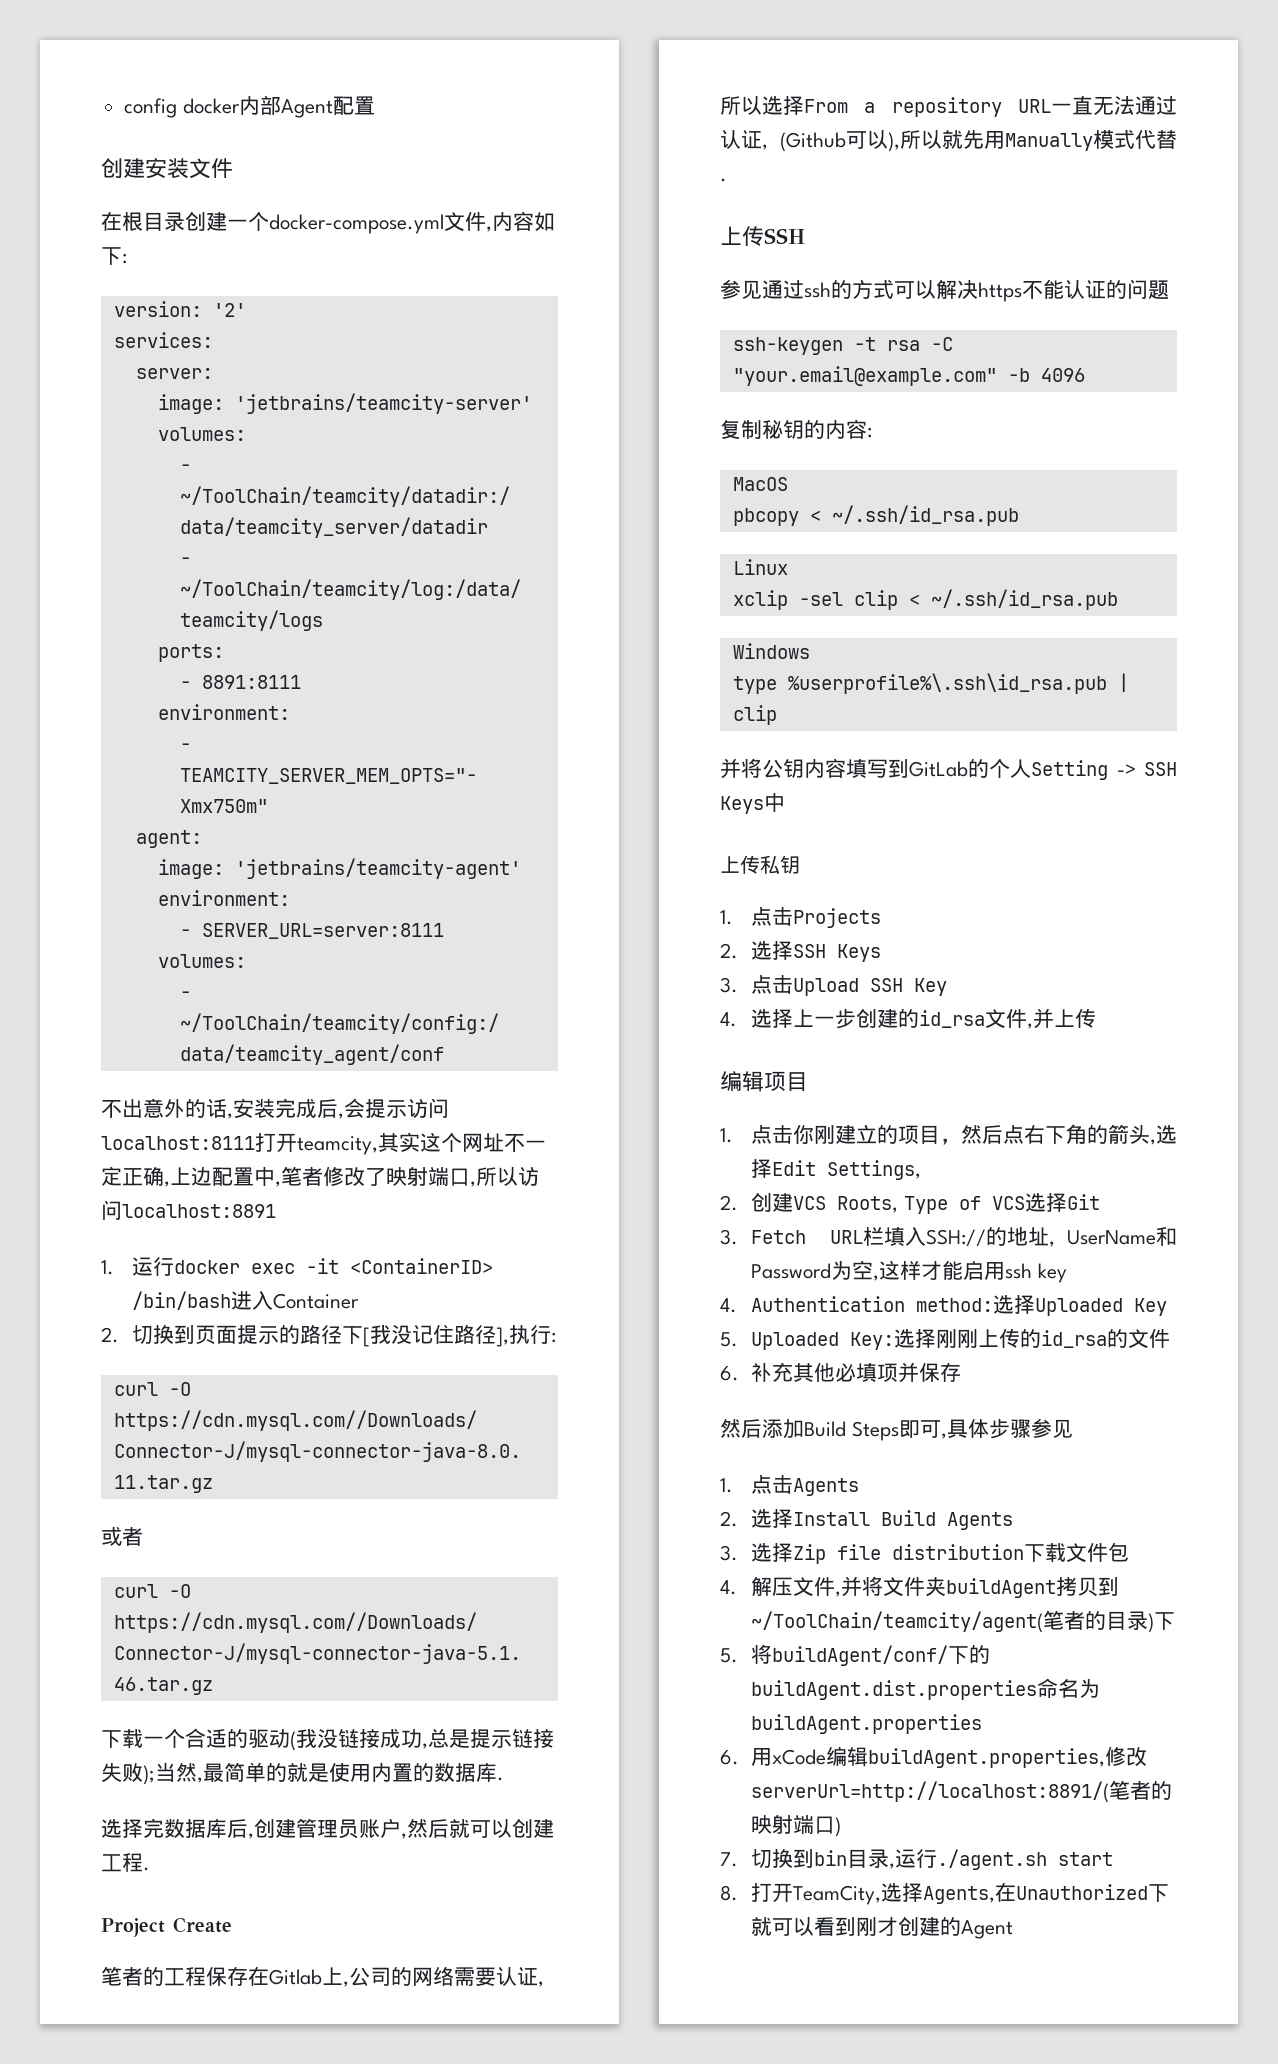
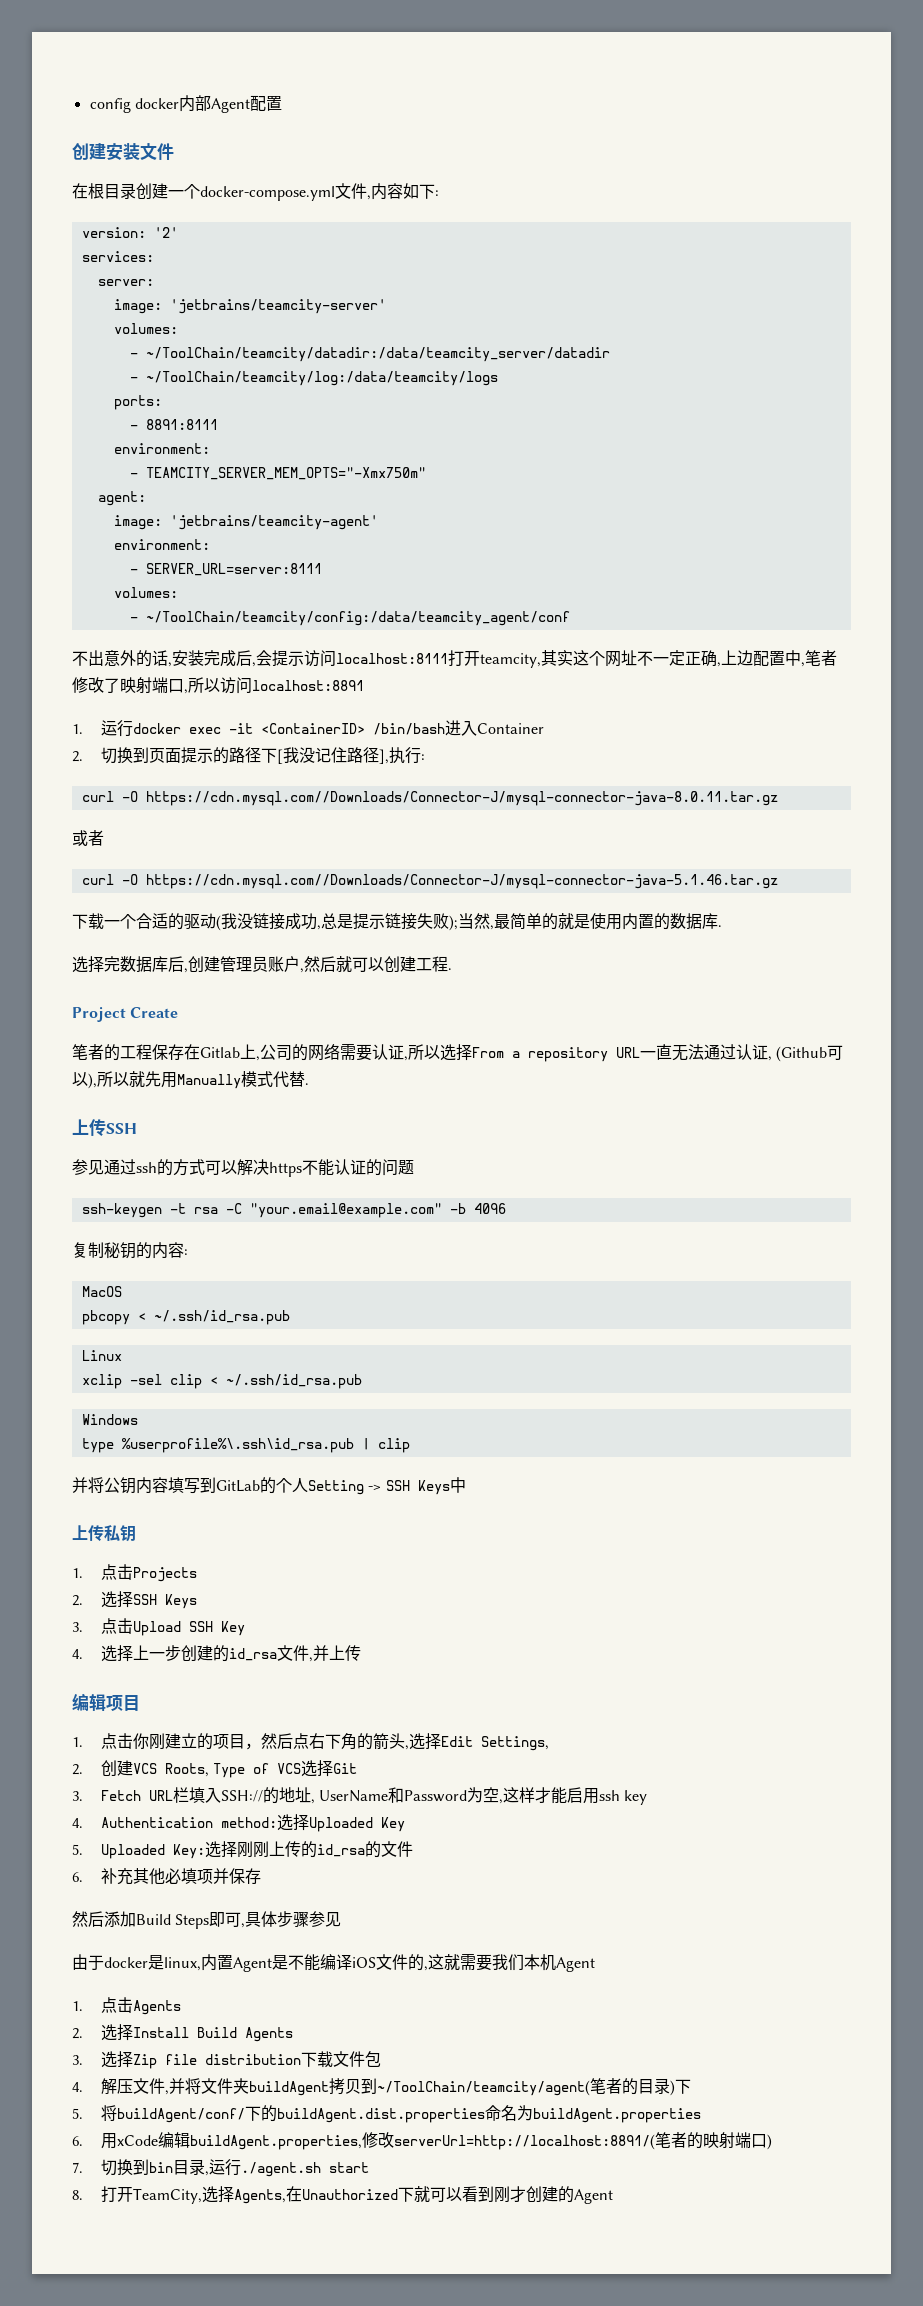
(1073, 1428) none -> [72,1954,595,1972] // 由于docker是linux,内置Agent是不能编译iOS文件的,这就需要我们本机Agent

